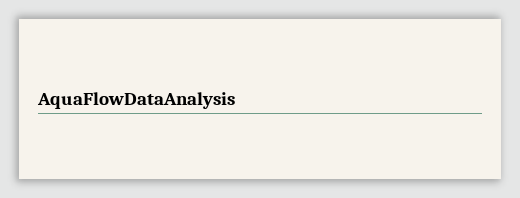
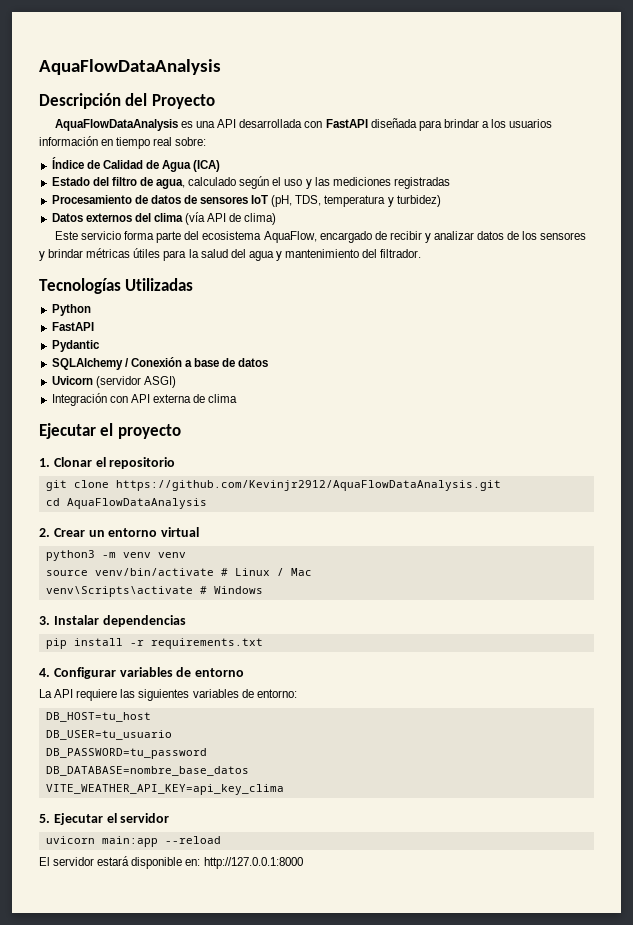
[37,92,235,109] AquaFlowDataAnalysis -> [39,59,221,75] [39,93,215,109] [54,118,553,131] [39,136,207,149] [51,157,221,172] [51,176,450,189] [51,195,441,207] [51,212,277,225] [54,231,587,243] [39,248,422,261] [39,278,194,294] [51,304,91,316] [51,322,94,331] [51,340,100,352] [51,357,269,370] [51,376,176,388] [51,393,238,406] [39,423,181,439] [39,457,176,469] [45,480,501,491] [45,498,207,509] [39,527,200,537] [45,550,186,561] [45,568,312,576] [45,586,263,597] [39,615,186,627] [45,638,263,649] [39,667,245,679] [39,689,297,701] [45,712,151,722] [45,730,172,740] [45,748,207,759] [45,766,249,776] [45,784,284,795] [39,813,170,825] [45,836,221,847] [39,856,303,869] AquaFlowDataAnalysis // Descripción del Proyecto // AquaFlowDataAnalysis es una API desarrollada con FastAPI diseñada para brindar a los usuarios información en tiempo real sobre: // Índice de Calidad de Agua (ICA) // Estado del filtro de agua, calculado según el uso y las mediciones registradas // Procesamiento de datos de sensores IoT (pH, TDS, temperatura y turbidez) // Datos externos del clima (vía API de clima) // Este servicio forma parte del ecosistema AquaFlow, encargado de recibir y analizar datos de los sensores y brindar métricas útiles para la salud del agua y mantenimiento del filtrador. // Tecnologías Utilizadas // Python // FastAPI // Pydantic // SQLAlchemy / Conexión a base de datos // Uvicorn (servidor ASGI) // Integración con API externa de clima // Ejecutar el proyecto // 1. Clonar el repositorio // git clone https://github.com/Kevinjr2912/AquaFlowDataAnalysis.git // cd AquaFlowDataAnalysis // 2. Crear un entorno virtual // python3 -m venv venv // source venv/bin/activate # Linux / Mac // venv\Scripts\activate # Windows // 3. Instalar dependencias // pip install -r requirements.txt // 4. Configurar variables de entorno // La API requiere las siguientes variables de entorno: // DB_HOST=tu_host // DB_USER=tu_usuario // DB_PASSWORD=tu_password // DB_DATABASE=nombre_base_datos // VITE_WEATHER_API_KEY=api_key_clima // 5. Ejecutar el servidor // uvicorn main:app --reload // El servidor estará disponible en: http://127.0.0.1:8000

